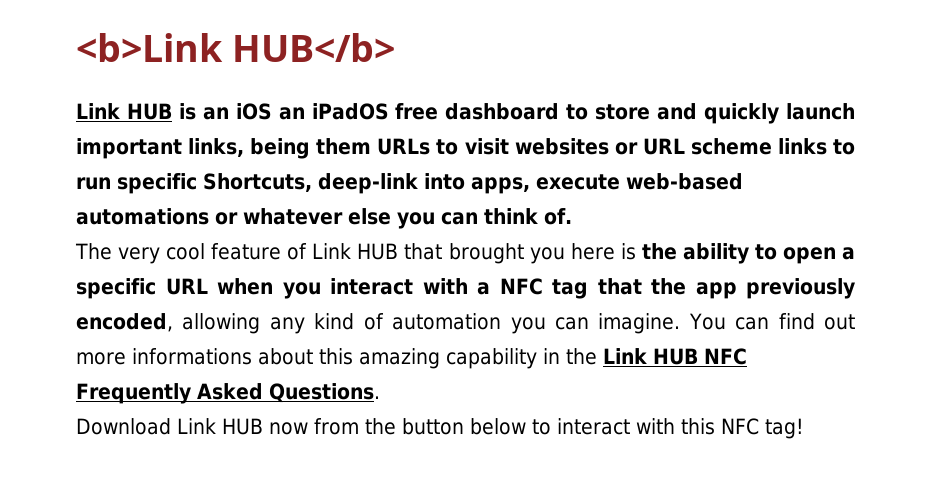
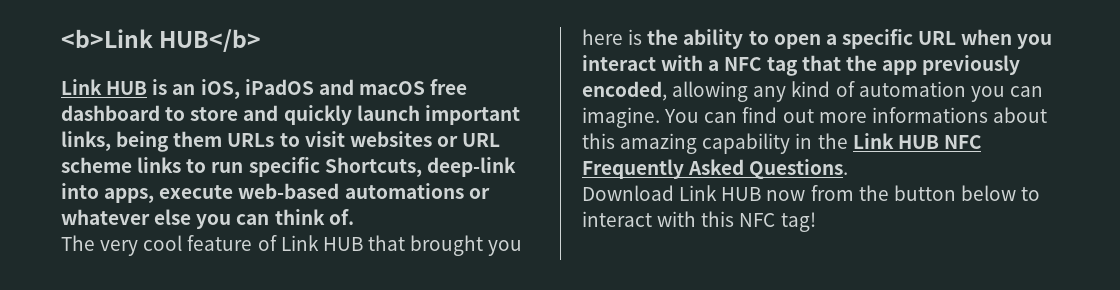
[235,103,389,120] iOS an iPadOS -> [200,79,425,99] iOS, iPadOS and macOS

